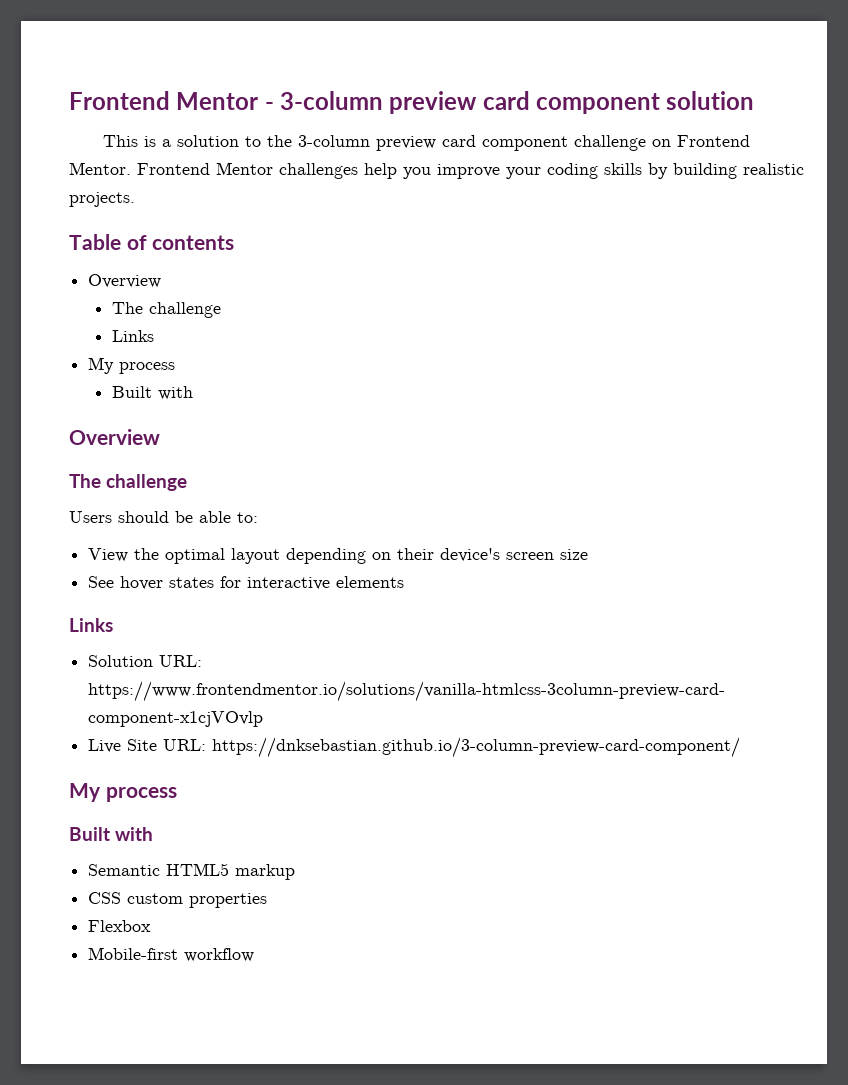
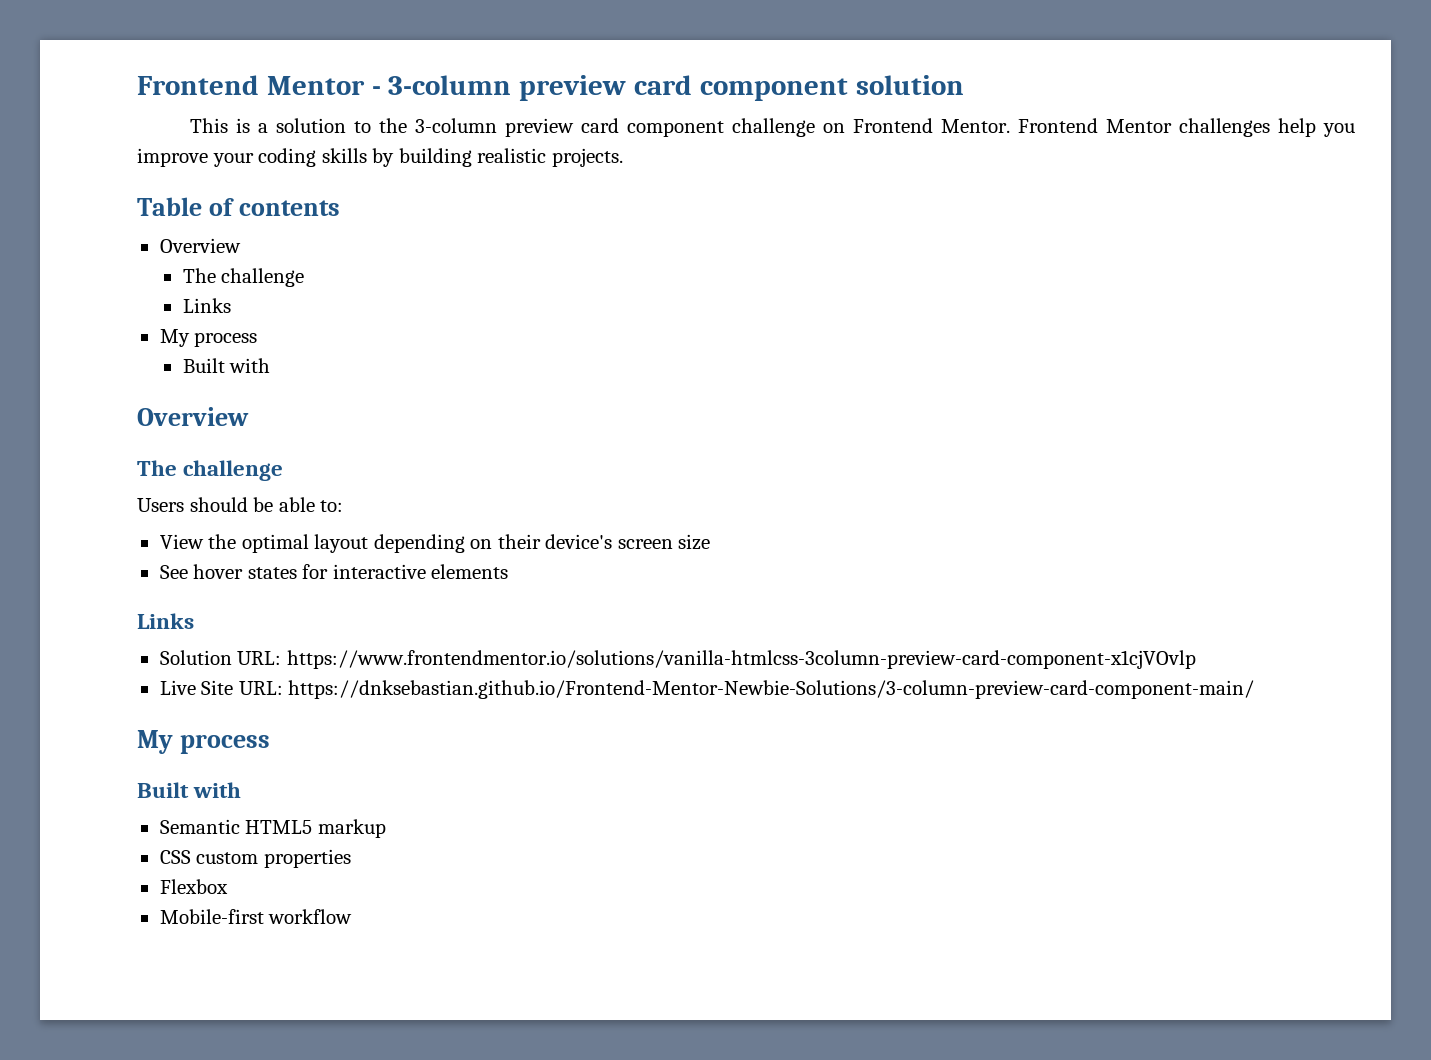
[212,737,741,758] https://dnksebastian.github.io/3-column-preview-card-component/ -> [288,680,1255,699] https://dnksebastian.github.io/Frontend-Mentor-Newbie-Solutions/3-column-preview-card-component-main/

